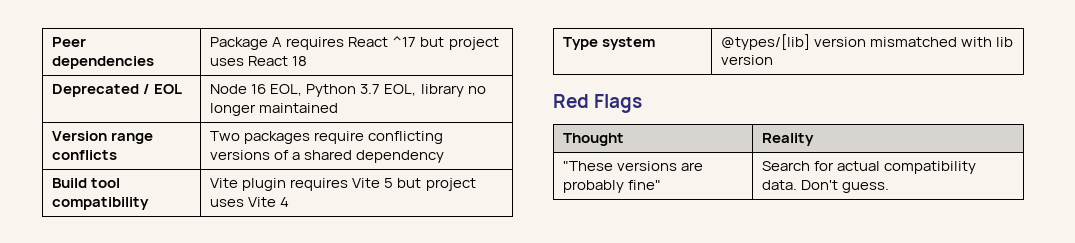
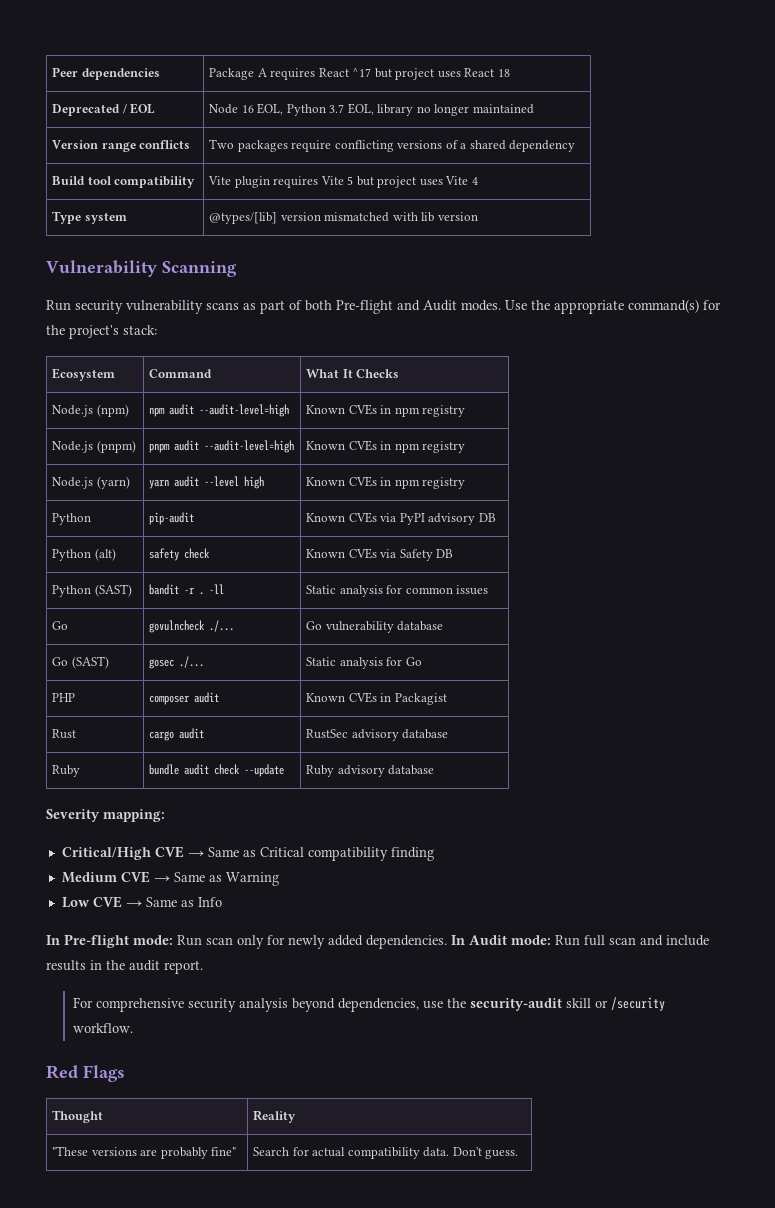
(774, 60) none -> [46,260,237,277] [46,299,721,314] [46,325,157,339] [52,368,116,381] [149,369,213,378] [306,369,400,378] [52,404,129,417] [149,404,290,417] [306,404,466,417] [52,440,136,453] [149,440,295,453] [306,440,466,453] [52,476,130,489] [149,476,265,489] [306,476,466,489] [52,513,92,525] [149,512,195,525] [306,512,496,525] [52,548,116,561] [149,548,211,561] [306,548,454,561] [52,584,132,597] [149,584,225,595] [306,585,489,597] [52,621,69,630] [149,620,235,633] [306,621,444,633] [52,656,109,669] [149,656,205,669] [306,657,422,669] [52,693,76,702] [149,692,220,705] [306,692,447,705] [52,729,77,739] [149,728,205,741] [306,729,449,741] [52,765,81,777] [149,764,285,777] [306,765,435,777] [46,809,165,822] [61,846,434,861] [61,871,279,886] [61,896,222,908] [46,934,709,949] [46,960,203,974] [73,997,666,1012] [73,1023,134,1033] // Vulnerability Scanning // Run security vulnerability scans as part of both Pre-flight and Audit modes. Use the appropriate command(s) for the project's stack: // Ecosystem | Command | What It Checks // Node.js (npm) | npm audit --audit-level=high | Known CVEs in npm registry // Node.js (pnpm) | pnpm audit --audit-level=high | Known CVEs in npm registry // Node.js (yarn) | yarn audit --level high | Known CVEs in npm registry // Python | pip-audit | Known CVEs via PyPI advisory DB // Python (alt) | safety check | Known CVEs via Safety DB // Python (SAST) | bandit -r . -ll | Static analysis for common issues // Go | govulncheck ./... | Go vulnerability database // Go (SAST) | gosec ./... | Static analysis for Go // PHP | composer audit | Known CVEs in Packagist // Rust | cargo audit | RustSec advisory database // Ruby | bundle audit check --update | Ruby advisory database // Severity mapping: // Critical/High CVE → Same as Critical compatibility finding // Medium CVE → Same as Warning // Low CVE → Same as Info // In Pre-flight mode: Run scan only for newly added dependencies. In Audit mode: Run full scan and include results in the audit report. // For comprehensive security analysis beyond dependencies, use the security-audit skill or /security workflow.

